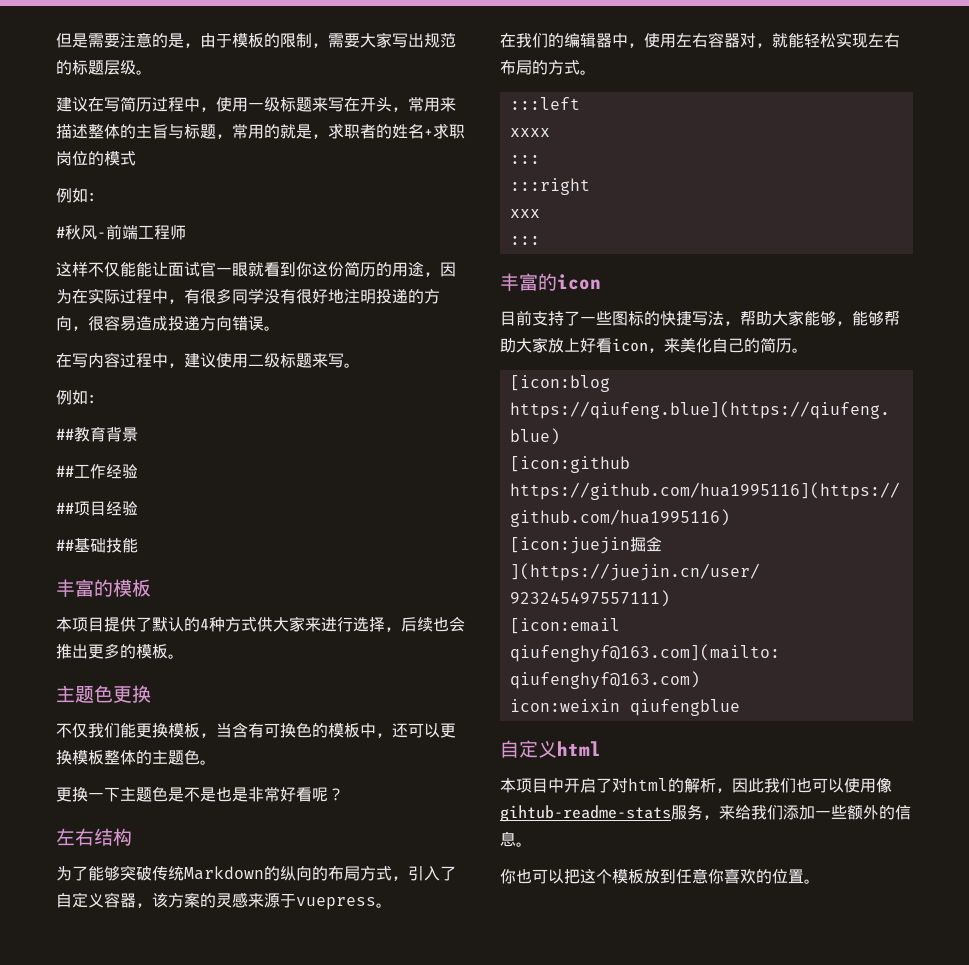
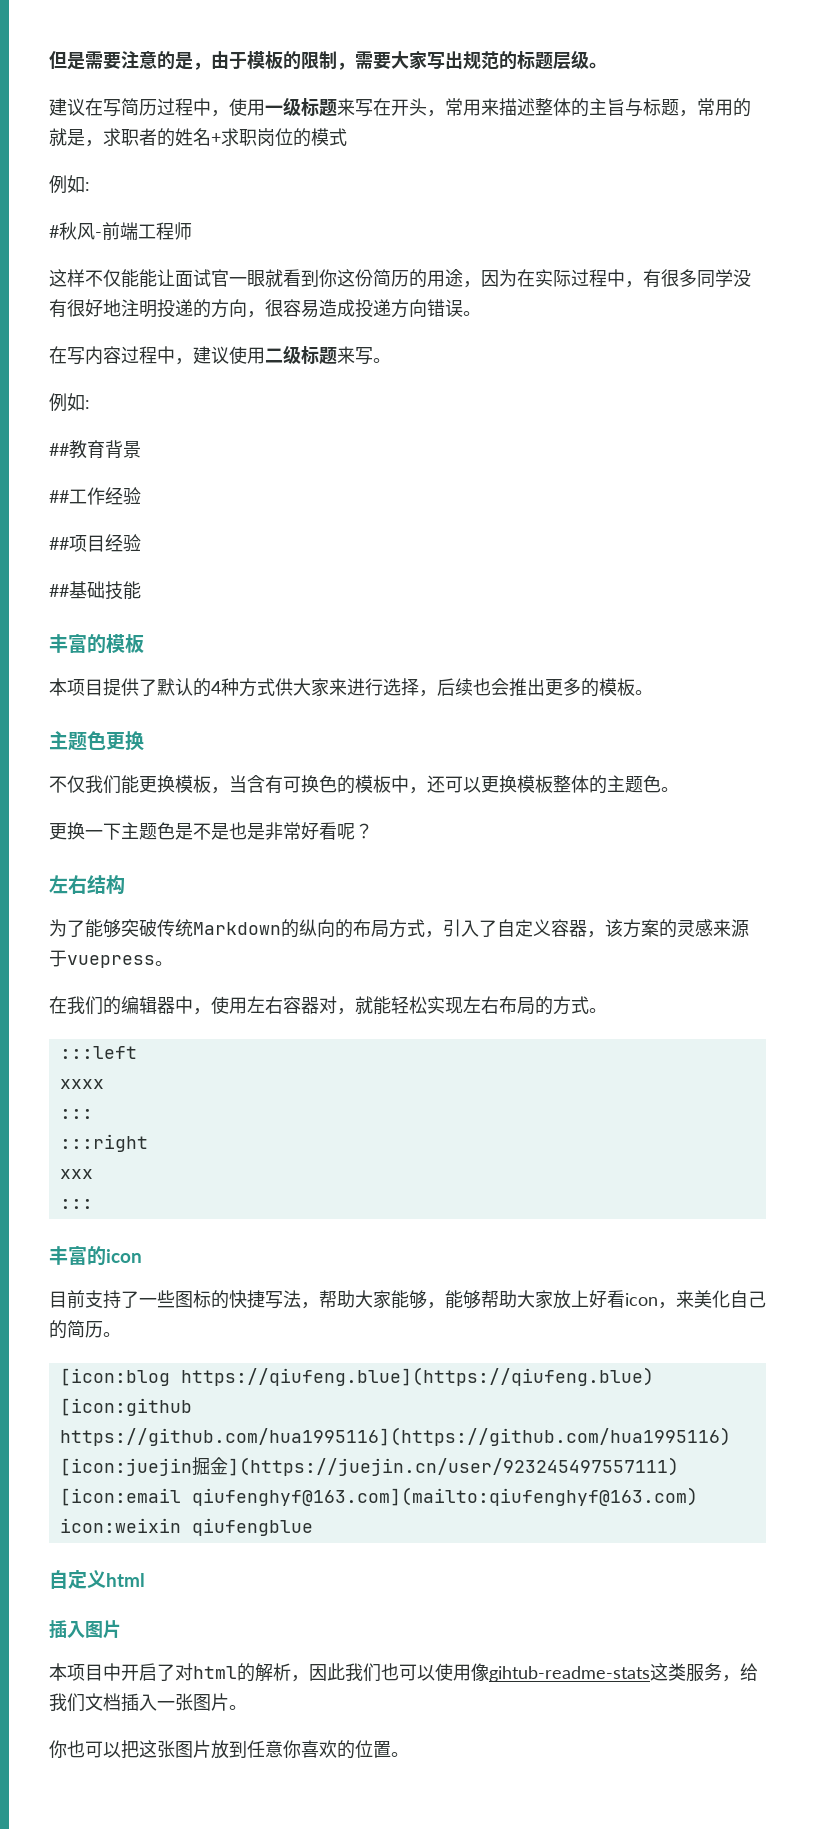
(601, 748) none -> [49,1620,121,1639] // 插入图片
[671,804,911,820] [500,831,516,847] 服务，来给我们添加一些额外的信息 -> [650,1663,758,1682] [49,1693,229,1712] 这类服务，给我们文档插入一张图片
[596,869,644,884] 个模板 -> [157,1740,211,1758] 张图片

